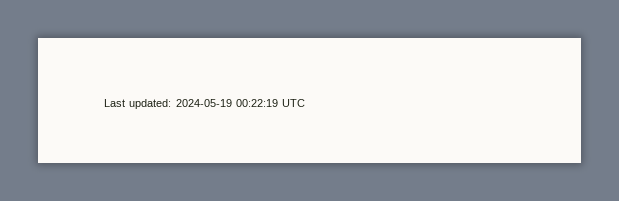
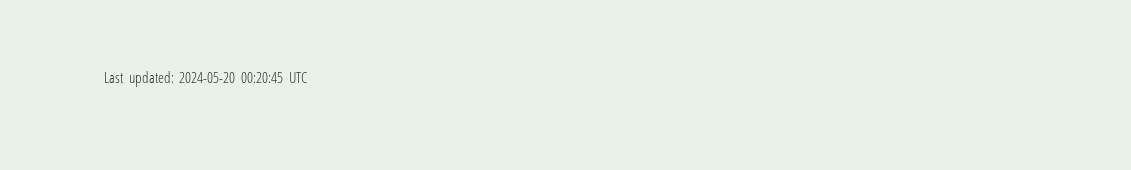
[175,99,278,107] 2024-05-19 00:22:19 -> [179,72,284,83] 2024-05-20 00:20:45

